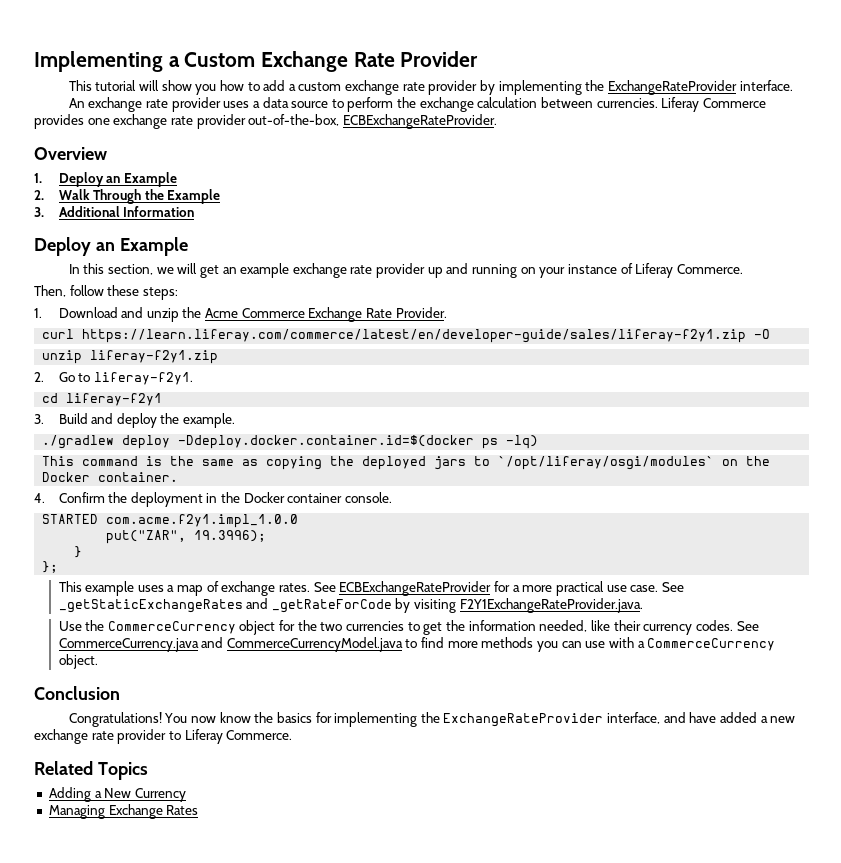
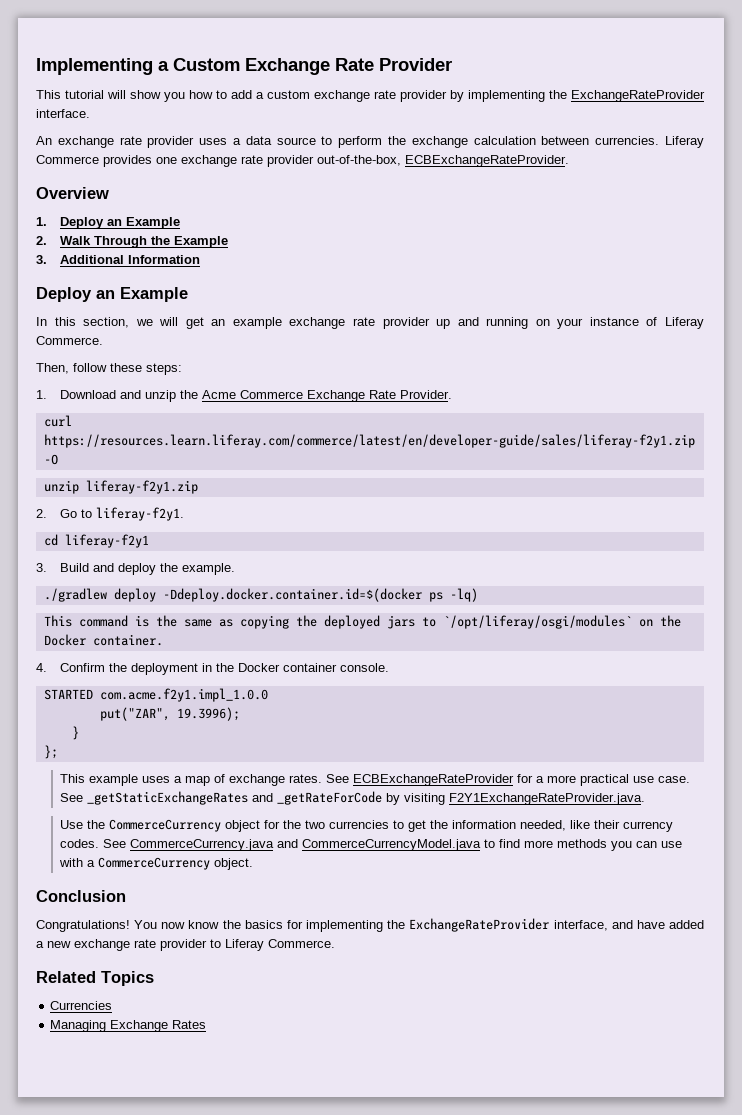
[82,329,747,343] https://learn.liferay.com/commerce/latest/en/developer-guide/sales/liferay-f2y1.zip -> [43,434,695,448] https://resources.learn.liferay.com/commerce/latest/en/developer-guide/sales/liferay-f2y1.zip
[48,787,186,802] Adding a New Currency -> [50,1001,113,1010] Currencies

